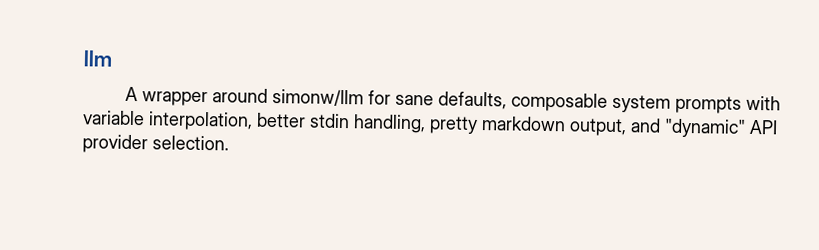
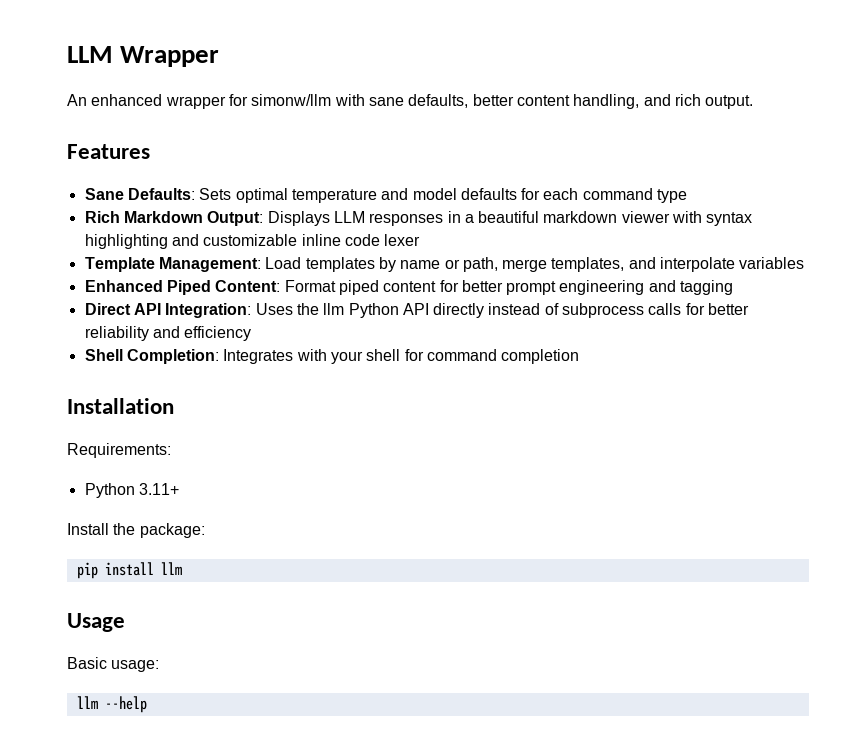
[83,50,113,67] [124,86,781,114] [82,110,778,138] [82,134,229,154] llm // A wrapper around simonw/llm for sane defaults, composable system prompts with variable interpolation, better stdin handling, pretty markdown output, and "dynamic" API provider selection. -> [67,46,220,67] [67,94,754,109] [67,144,150,159] [84,188,688,203] [84,211,753,226] [84,234,421,249] [84,257,805,272] [84,280,734,295] [84,303,750,318] [84,326,252,341] [84,349,580,364] [67,398,174,414] [67,443,171,458] [84,483,179,498] [67,523,205,538] [76,562,182,579] [67,613,125,632] [67,657,160,672] [76,696,147,713] LLM Wrapper // An enhanced wrapper for simonw/llm with sane defaults, better content handling, and rich output. // Features // Sane Defaults: Sets optimal temperature and model defaults for each command type // Rich Markdown Output: Displays LLM responses in a beautiful markdown viewer with syntax highlighting and customizable inline code lexer // Template Management: Load templates by name or path, merge templates, and interpolate variables // Enhanced Piped Content: Format piped content for better prompt engineering and tagging // Direct API Integration: Uses the llm Python API directly instead of subprocess calls for better reliability and efficiency // Shell Completion: Integrates with your shell for command completion // Installation // Requirements: // Python 3.11+ // Install the package: // pip install llm // Usage // Basic usage: // llm --help

